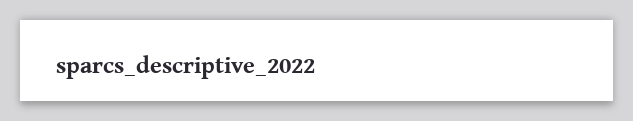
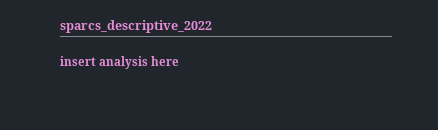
(315, 67) none -> [60,56,180,69] // insert analysis here

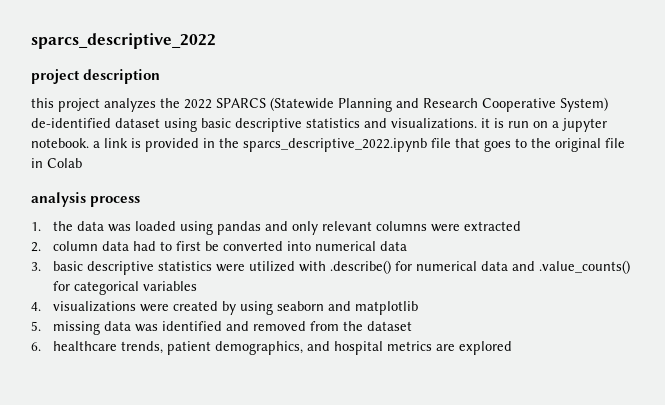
[60,56,180,69] insert analysis here -> [31,69,161,84] [31,97,608,112] [31,118,607,132] [31,138,625,152] [31,158,82,168] [31,192,141,207] [31,221,522,235] [31,241,408,252] [31,260,631,275] [53,281,198,295] [31,301,419,315] [31,321,413,335] [31,341,513,355] project description // this project analyzes the 2022 SPARCS (Statewide Planning and Research Cooperative System) de-identified dataset using basic descriptive statistics and visualizations. it is run on a jupyter notebook. a link is provided in the sparcs_descriptive_2022.ipynb file that goes to the original file in Colab // analysis process // 1. the data was loaded using pandas and only relevant columns were extracted // 2. column data had to first be converted into numerical data // 3. basic descriptive statistics were utilized with .describe() for numerical data and .value_counts() for categorical variables // 4. visualizations were created by using seaborn and matplotlib // 5. missing data was identified and removed from the dataset // 6. healthcare trends, patient demographics, and hospital metrics are explored

